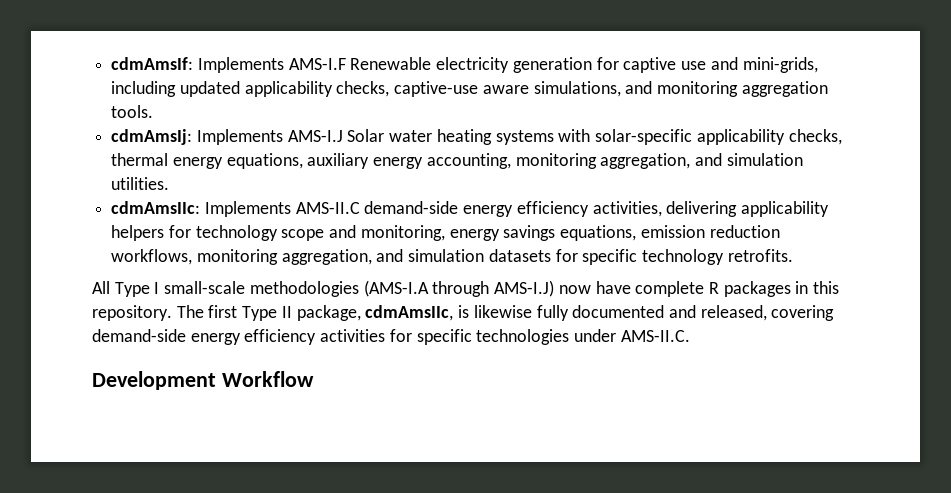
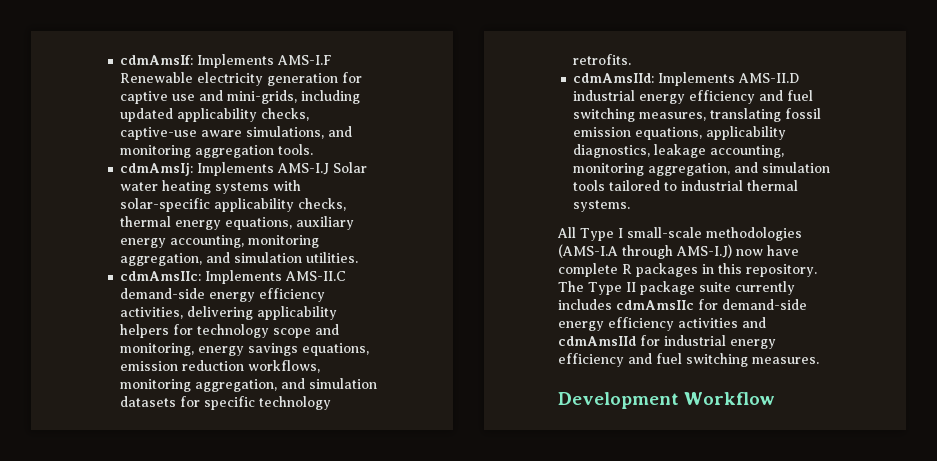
(793, 255) none -> [573,72,800,86] [573,90,814,104] [573,108,822,122] [573,126,787,140] [573,144,785,158] [573,162,831,176] [573,180,799,191] [573,200,631,212] // cdmAmsIId: Implements AMS-II.D industrial energy efficiency and fuel switching measures, translating fossil emission equations, applicability diagnostics, leakage accounting, monitoring aggregation, and simulation tools tailored to industrial thermal systems.
[208,305,238,318] first -> (584, 286) none
[296,305,835,321] [92,329,690,345] package, cdmAmsIIc, is likewise fully documented and released, covering demand-side energy efficiency activities for specific technologies under AMS-II.C. -> [640,281,795,295] [558,299,807,310] [558,317,766,331] [558,335,776,349] [558,353,819,367] package suite currently includes cdmAmsIIc for demand-side energy efficiency activities and cdmAmsIId for industrial energy efficiency and fuel switching measures.

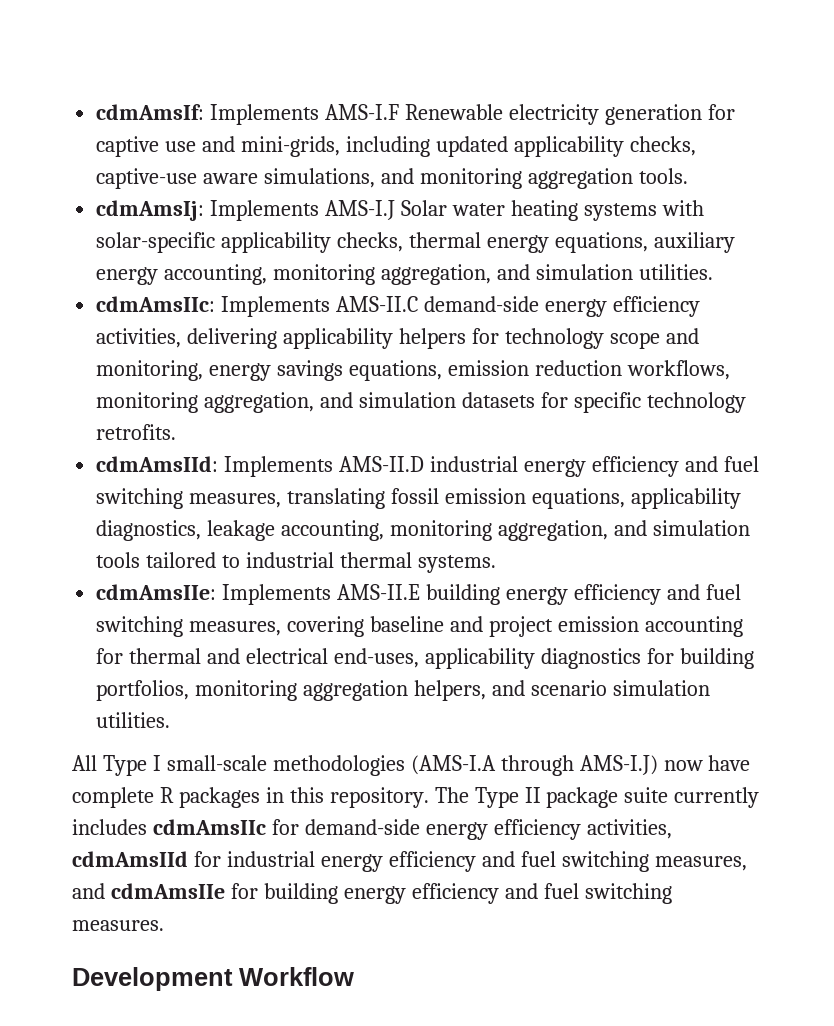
(631, 206) none -> [96,584,741,605] [96,616,743,637] [96,648,754,669] [96,680,710,701] [96,712,171,728] // cdmAmsIIe: Implements AMS-II.E building energy efficiency and fuel switching measures, covering baseline and project emission accounting for thermal and electrical end-uses, applicability diagnostics for building portfolios, monitoring aggregation helpers, and scenario simulation utilities.
[678,317,766,328] activities and -> [586,819,672,839] activities,
(748, 360) none -> [654,856,747,871] [72,883,672,904] measures, and cdmAmsIIe for building energy efficiency and fuel switching

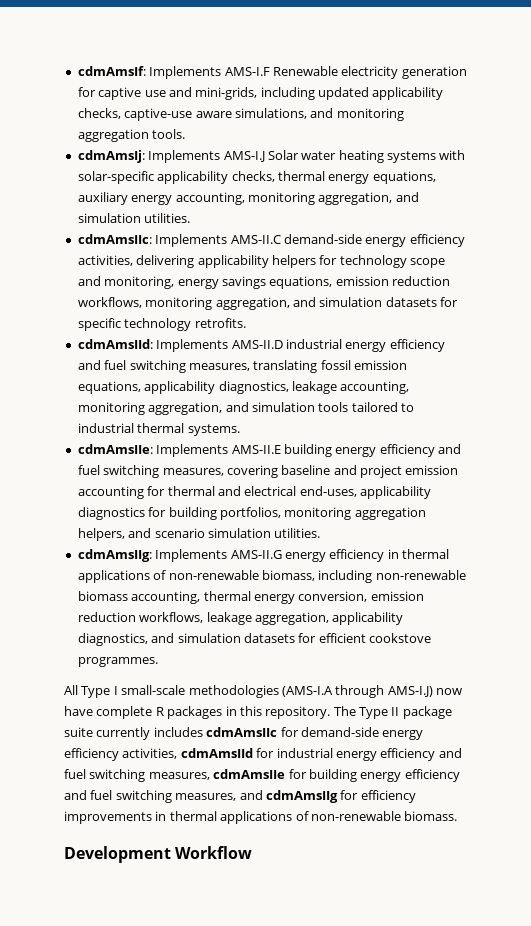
(171, 720) none -> [77,549,449,562] [77,570,466,583] [77,591,424,604] [77,612,404,625] [77,633,431,646] [77,657,158,667] // cdmAmsIIg: Implements AMS-II.G energy efficiency in thermal applications of non-renewable biomass, including non-renewable biomass accounting, thermal energy conversion, emission reduction workflows, leakage aggregation, applicability diagnostics, and simulation datasets for efficient cookstove programmes.
[72,883,105,899] and -> (210, 776) none
[72,920,164,931] measures. -> [175,790,416,803] [64,811,458,824] measures, and cdmAmsIIg for efficiency improvements in thermal applications of non-renewable biomass.

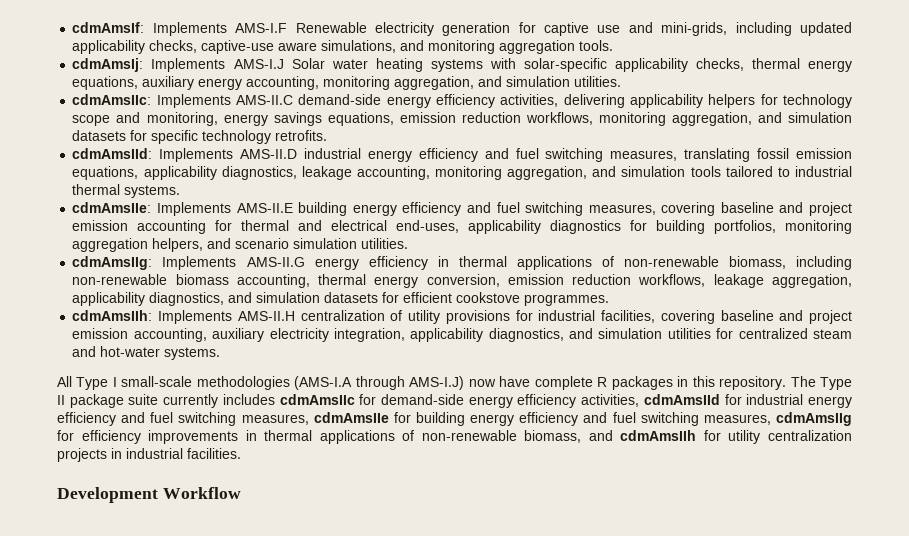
(158, 662) none -> [72,310,853,324] [72,328,852,342] [72,346,221,360] // cdmAmsIIh: Implements AMS-II.H centralization of utility provisions for industrial facilities, covering baseline and project emission accounting, auxiliary electricity integration, applicability diagnostics, and simulation utilities for centralized steam and hot-water systems.
[239,790,263,800] and -> (771, 419) none
[404,811,458,821] biomass. -> [524,430,853,444] [57,448,241,462] biomass, and cdmAmsIIh for utility centralization projects in industrial facilities.

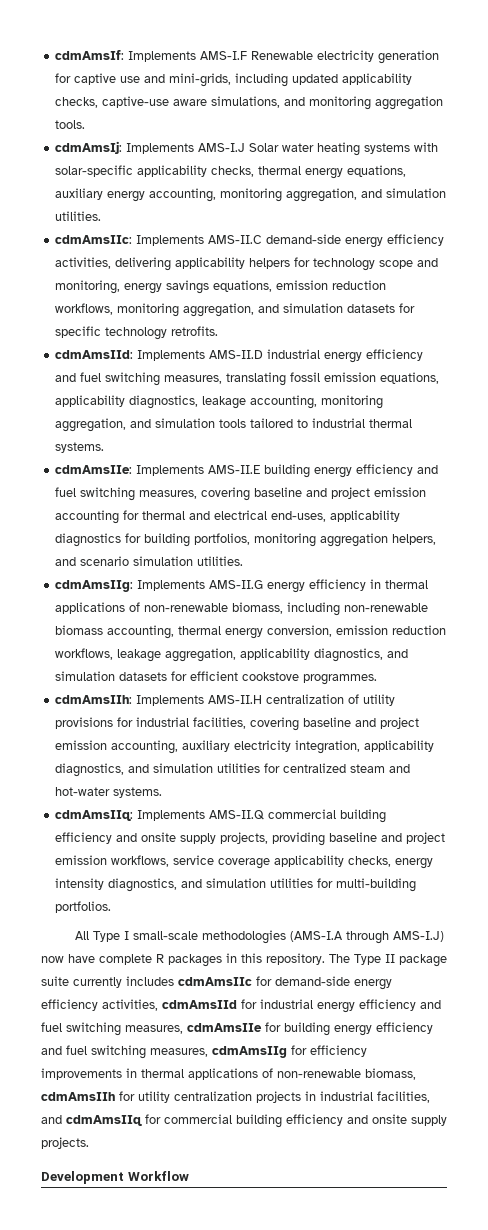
(221, 353) none -> [55,809,387,823] [55,832,446,846] [55,855,434,869] [55,878,417,892] [55,901,112,913] // cdmAmsIIq: Implements AMS-II.Q commercial building efficiency and onsite supply projects, providing baseline and project emission workflows, service coverage applicability checks, energy intensity diagnostics, and simulation utilities for multi-building portfolios.
[588,430,613,441] and -> (416, 1074) none
[187,448,241,459] facilities. -> [377,1091,430,1103] [41,1114,447,1128] [41,1137,89,1149] facilities, and cdmAmsIIq for commercial building efficiency and onsite supply projects.

